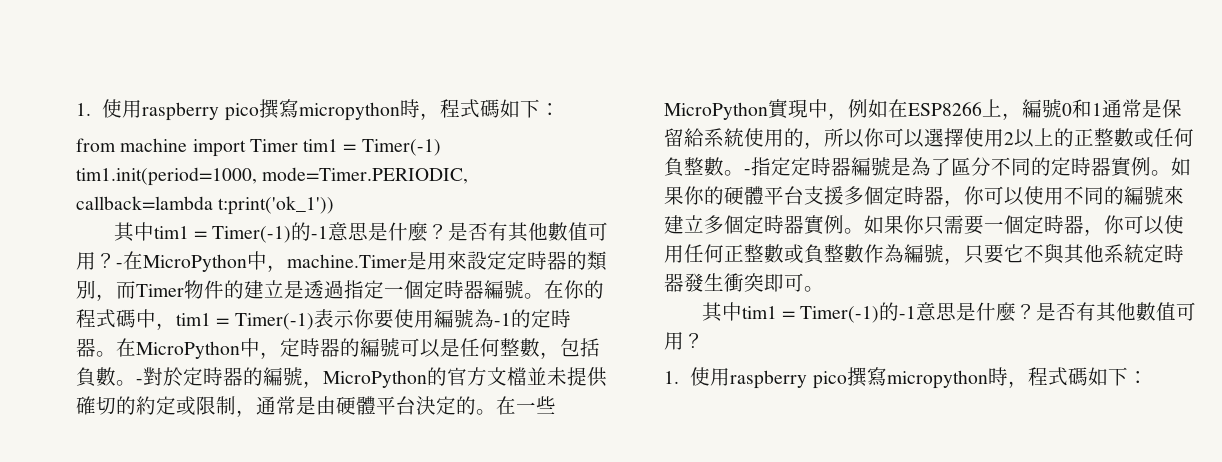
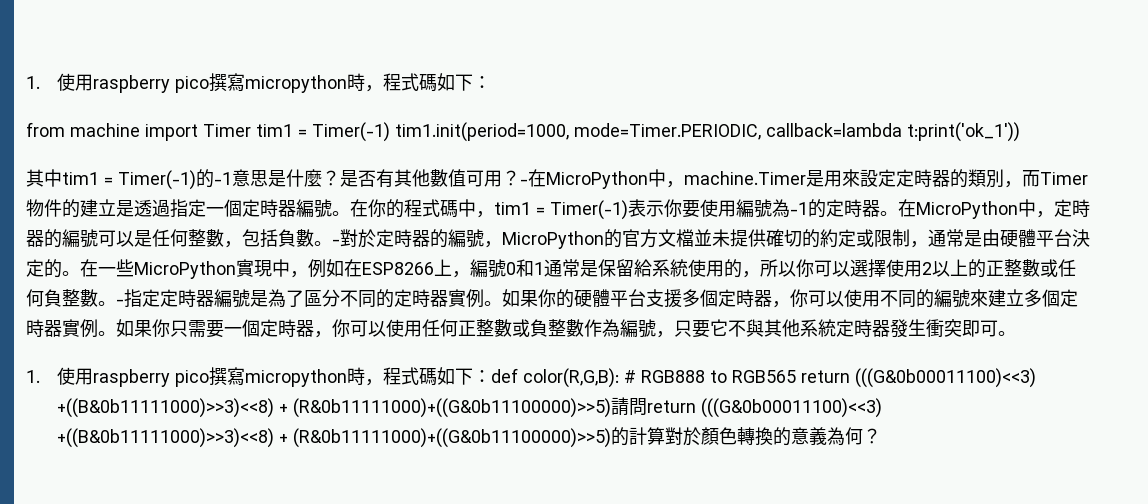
[701,302,1197,323] [664,332,704,350] // 其中tim1 = Timer(-1)的-1意思是什麼？是否有其他數值可用？ -> (1016, 333) none
(1148, 377) none -> [490,368,1036,388] [56,397,882,418] [56,427,881,448] def color(R,G,B): # RGB888 to RGB565 return (((G&0b00011100)<<3) +((B&0b11111000)>>3)<<8) + (R&0b11111000)+((G&0b11100000)>>5)請問return (((G&0b00011100)<<3) +((B&0b11111000)>>3)<<8) + (R&0b11111000)+((G&0b11100000)>>5)的計算對於顏色轉換的意義為何？

